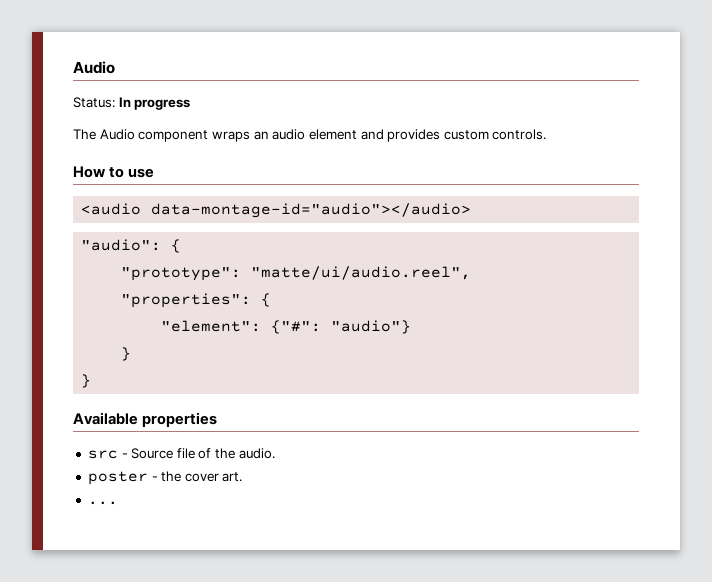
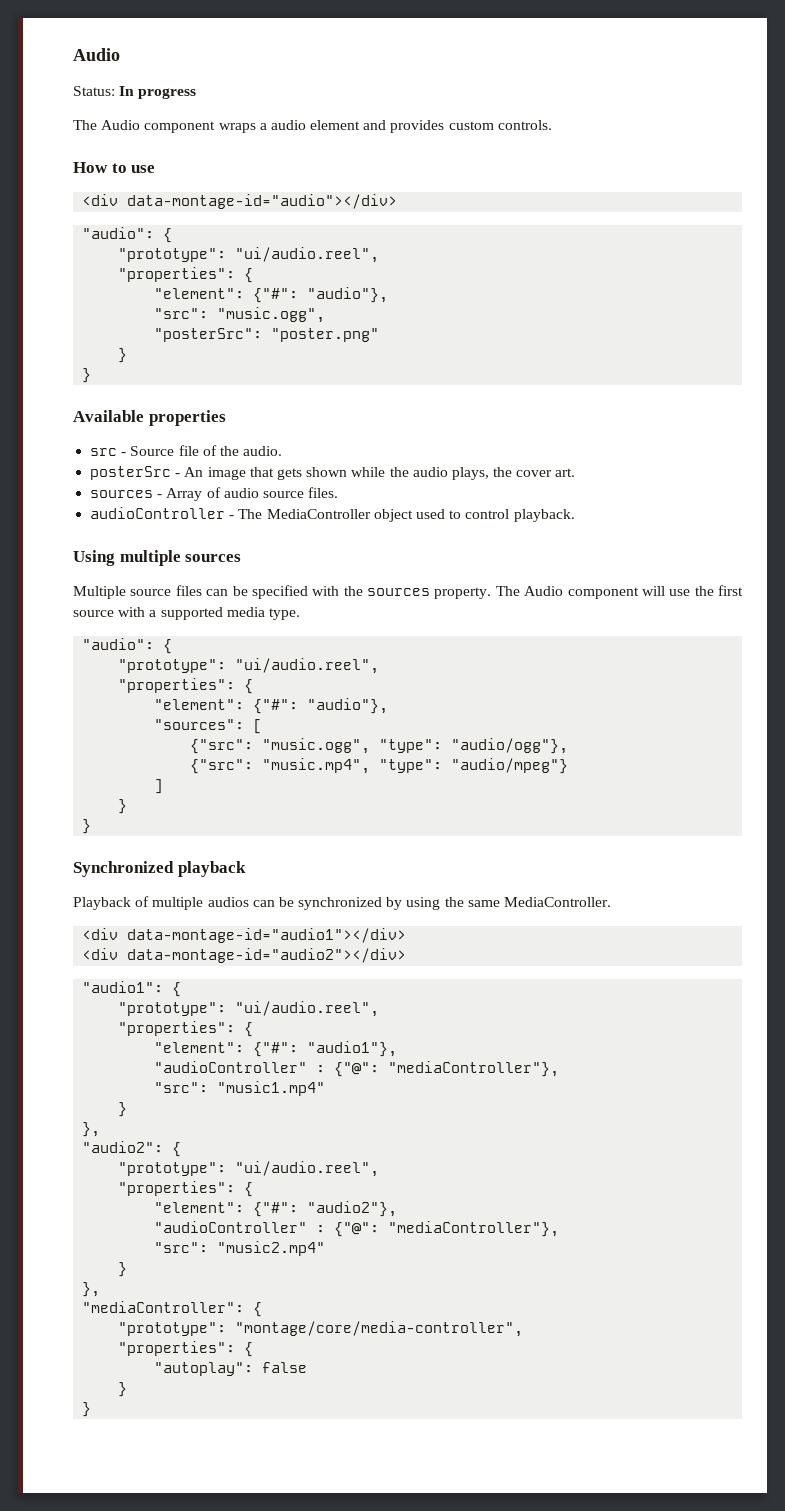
[253,131,269,140] an -> [259,123,267,130] a
[81,203,472,218] [81,239,182,253] [121,266,472,281] [121,293,272,308] [161,320,412,334] <audio data-montage-id="audio"></audio> // "audio": { // "prototype": "matte/ui/audio.reel", // "properties": { // "element": {"#": "audio"} -> [82,194,398,209] [82,227,173,243] [118,247,380,263] [118,267,254,283] [154,287,389,303] [154,307,326,323] [154,328,380,342] <div data-montage-id="audio"></div> // "audio": { // "prototype": "ui/audio.reel", // "properties": { // "element": {"#": "audio"}, // "src": "music.ogg", // "posterSrc": "poster.png"
[87,471,243,485] [87,501,118,505] poster - the cover art. // ... -> [90,466,576,480] [90,487,339,501] [90,507,575,522] [73,550,242,566] [73,585,743,599] [73,607,300,620] [82,638,173,654] [118,658,380,674] [118,678,254,694] [154,698,389,714] [154,719,263,734] [190,738,569,754] [190,758,569,774] [154,779,164,794] [118,799,128,814] [82,819,92,834] [73,861,246,877] [73,896,612,910] [82,928,407,943] [82,948,407,963] [82,981,182,997] [118,1001,380,1017] [118,1021,254,1037] [154,1041,398,1057] [154,1061,560,1077] [154,1081,326,1096] [118,1102,128,1117] [82,1122,101,1137] [82,1141,182,1157] [118,1161,380,1177] [118,1181,254,1197] [154,1201,398,1217] [154,1221,560,1237] [154,1241,326,1256] [118,1262,128,1277] [82,1282,101,1297] [82,1301,263,1317] [118,1321,524,1337] [118,1341,254,1357] [154,1362,308,1376] [118,1382,128,1397] [82,1402,92,1417] posterSrc - An image that gets shown while the audio plays, the cover art. // sources - Array of audio source files. // audioController - The MediaController object used to control playback. // Using multiple sources // Multiple source files can be specified with the sources property. The Audio component will use the first source with a supported media type. // "audio": { // "prototype": "ui/audio.reel", // "properties": { // "element": {"#": "audio"}, // "sources": [ // {"src": "music.ogg", "type": "audio/ogg"}, // {"src": "music.mp4", "type": "audio/mpeg"} // ] // } // } // Synchronized playback // Playback of multiple audios can be synchronized by using the same MediaController. // <div data-montage-id="audio1"></div> // <div data-montage-id="audio2"></div> // "audio1": { // "prototype": "ui/audio.reel", // "properties": { // "element": {"#": "audio1"}, // "audioController" : {"@": "mediaController"}, // "src": "music1.mp4" // } // }, // "audio2": { // "prototype": "ui/audio.reel", // "properties": { // "element": {"#": "audio2"}, // "audioController" : {"@": "mediaController"}, // "src": "music2.mp4" // } // }, // "mediaController": { // "prototype": "montage/core/media-controller", // "properties": { // "autoplay": false // } // }

